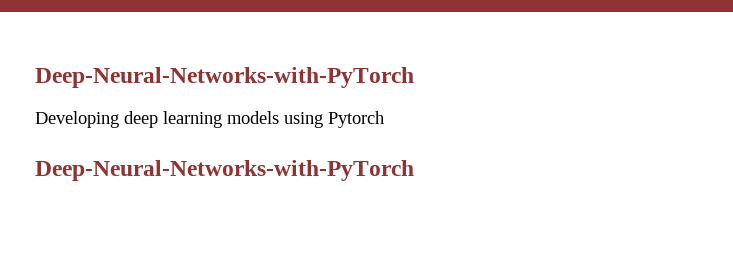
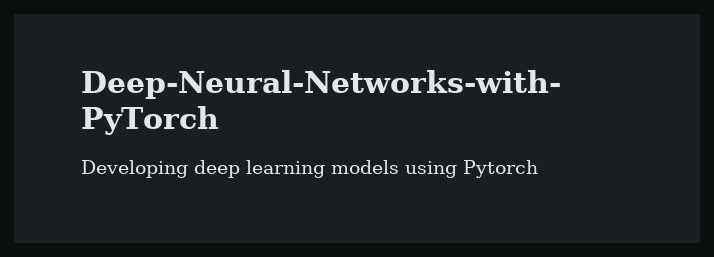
[35,160,414,181] // Deep-Neural-Networks-with-PyTorch -> (538, 169) none

